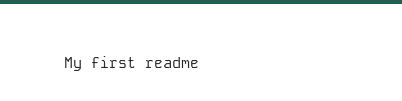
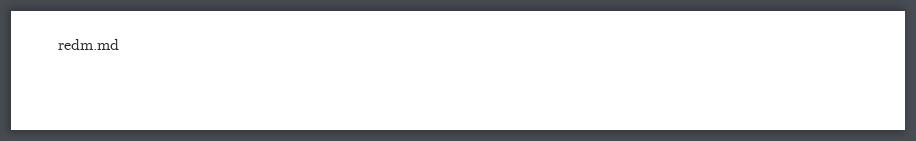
[64,56,199,71] My first readme -> [58,39,119,50] redm.md

